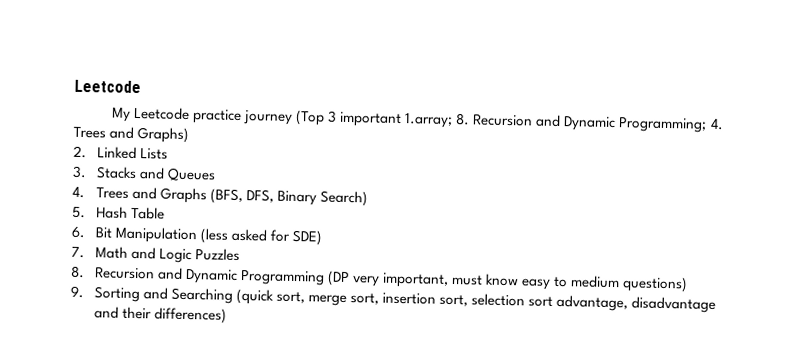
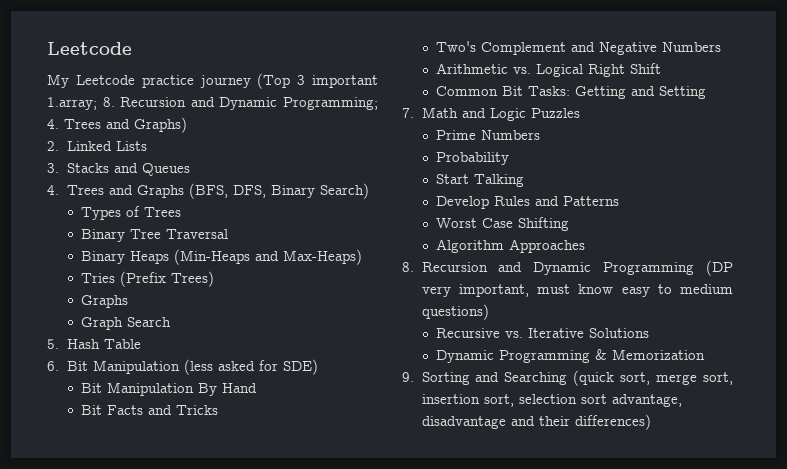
(368, 198) none -> [81,206,182,220] [81,229,229,242] [81,249,363,265] [81,271,215,287] [81,295,129,308] [81,317,172,330] // Types of Trees // Binary Tree Traversal // Binary Heaps (Min-Heaps and Max-Heaps) // Tries (Prefix Trees) // Graphs // Graph Search
(322, 237) none -> [81,382,258,396] [81,405,219,415] [436,41,722,55] [436,63,662,77] [436,86,707,99] // Bit Manipulation By Hand // Bit Facts and Tricks // Two's Complement and Negative Numbers // Arithmetic vs. Logical Right Shift // Common Bit Tasks: Getting and Setting
(240, 254) none -> [436,130,541,140] [436,152,510,165] [436,174,525,187] [436,196,620,209] [436,217,570,231] [436,239,586,253] // Prime Numbers // Probability // Start Talking // Develop Rules and Patterns // Worst Case Shifting // Algorithm Approaches
(689, 284) none -> [436,328,650,338] [436,349,706,363] // Recursive vs. Iterative Solutions // Dynamic Programming & Memorization

